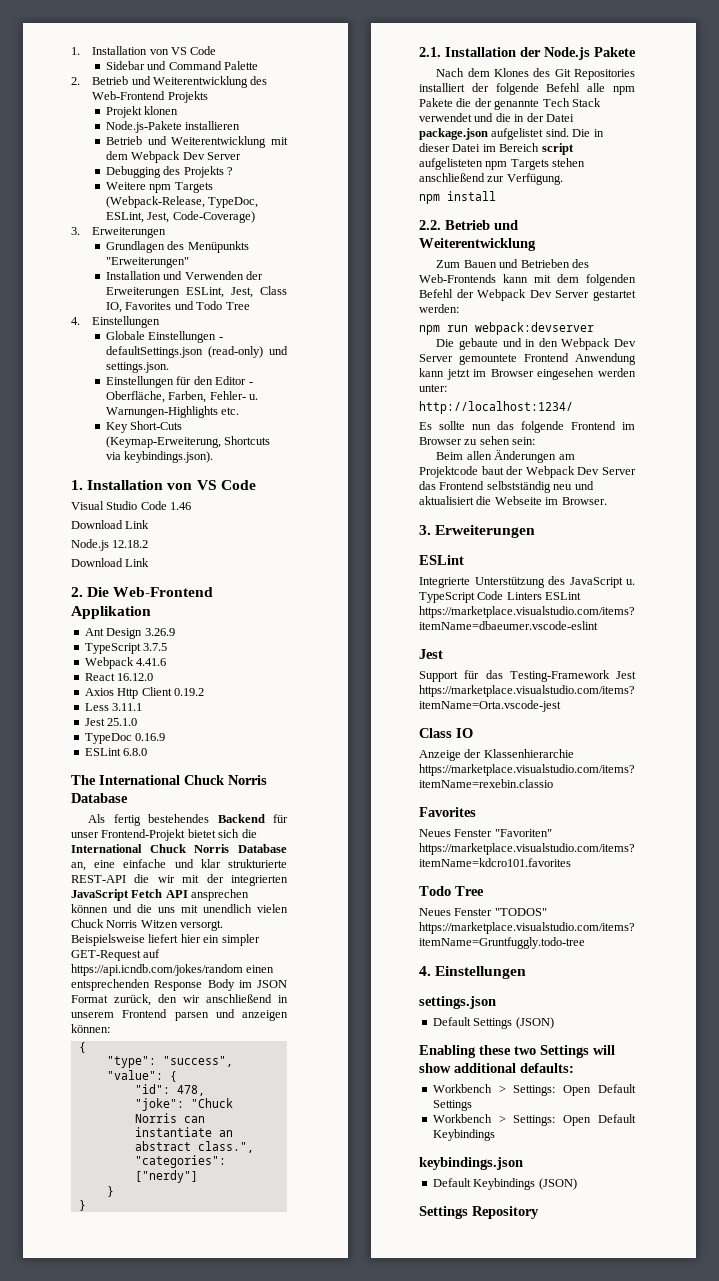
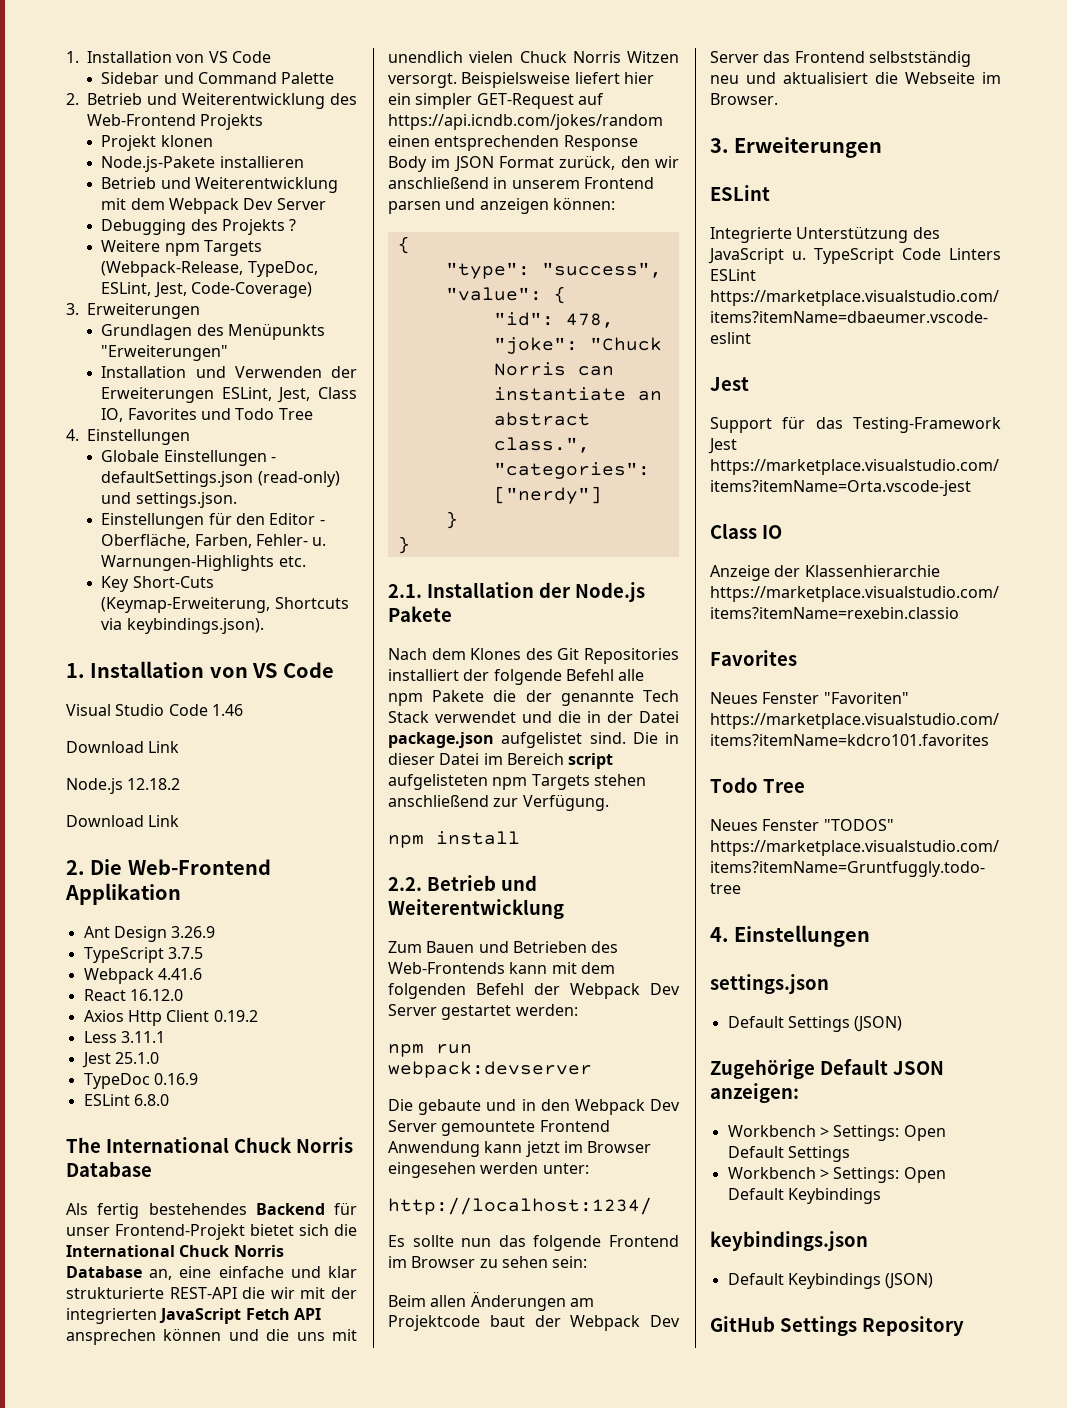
[419,1045,615,1058] [419,1063,574,1073] Enabling these two Settings will show additional defaults: -> [710,1059,944,1079] [710,1083,799,1103] Zugehörige Default JSON anzeigen:
(577, 1184) none -> [710,1316,775,1332] GitHub

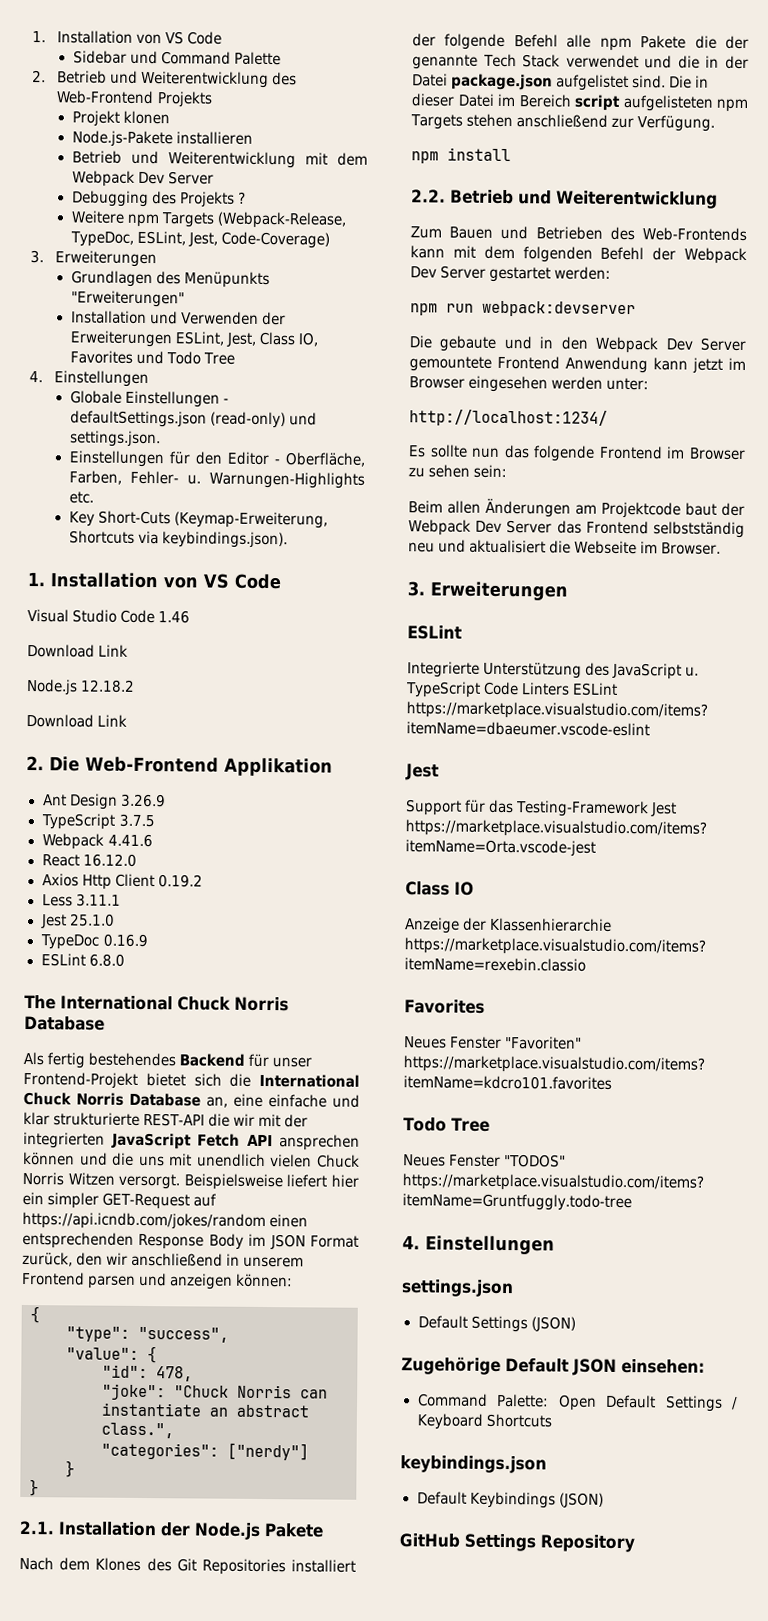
[710,1083,799,1103] [727,1125,900,1141] anzeigen: // Workbench > Settings: -> [621,1359,705,1374] [417,1393,549,1408] einsehen: // Command Palette:
[727,1167,946,1183] [727,1188,881,1204] // Workbench > Settings: Open Default Keybindings -> [731,1396,738,1410] [416,1413,552,1430] / Keyboard Shortcuts

